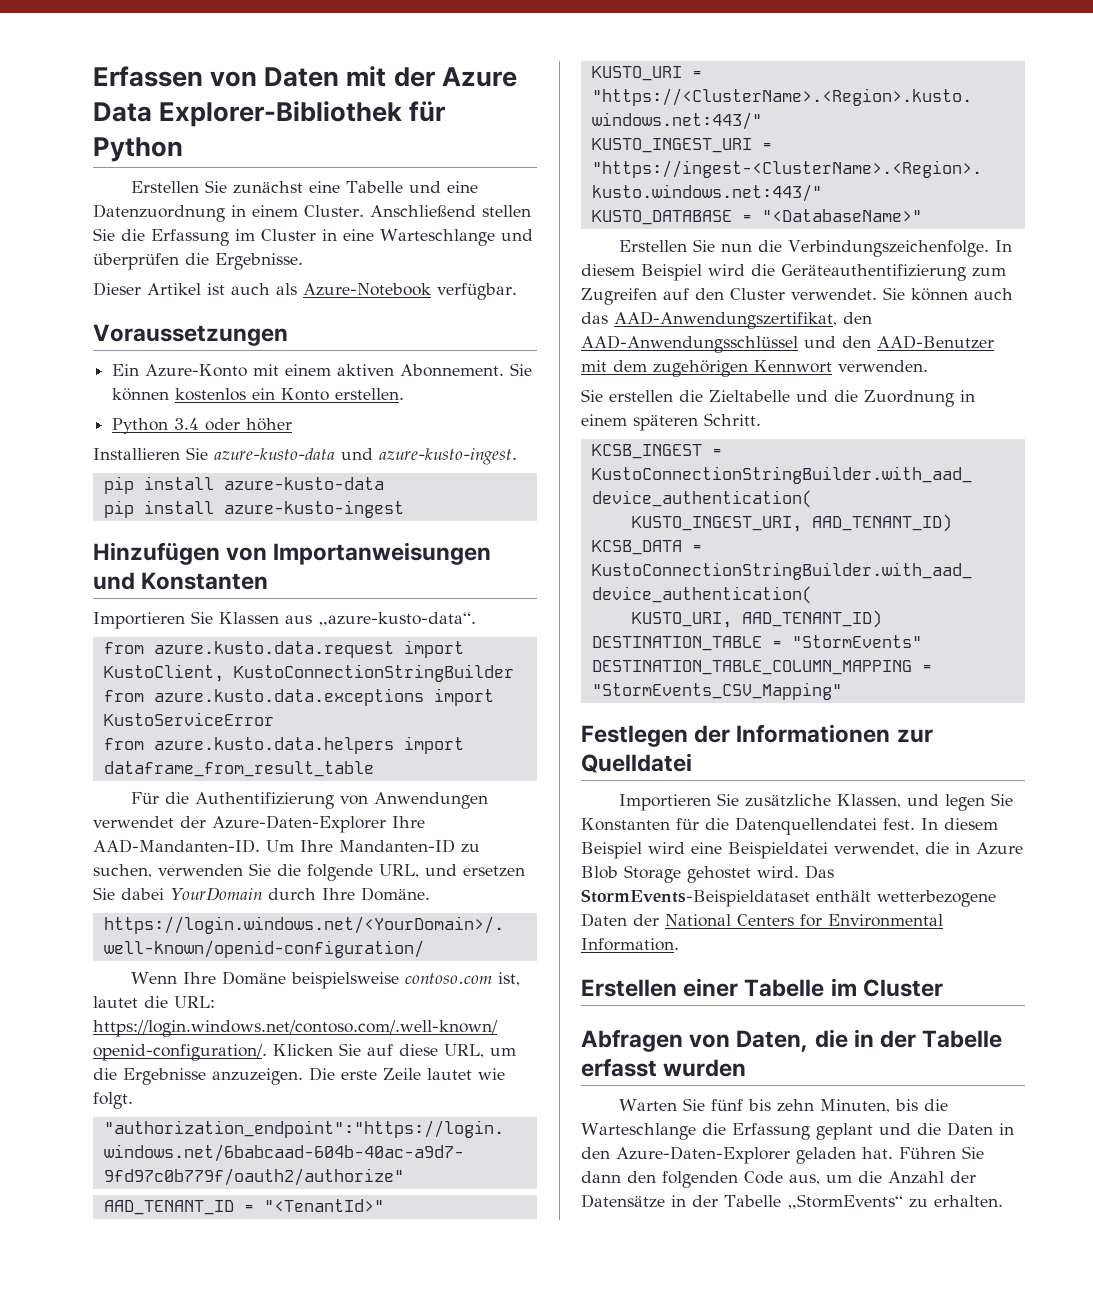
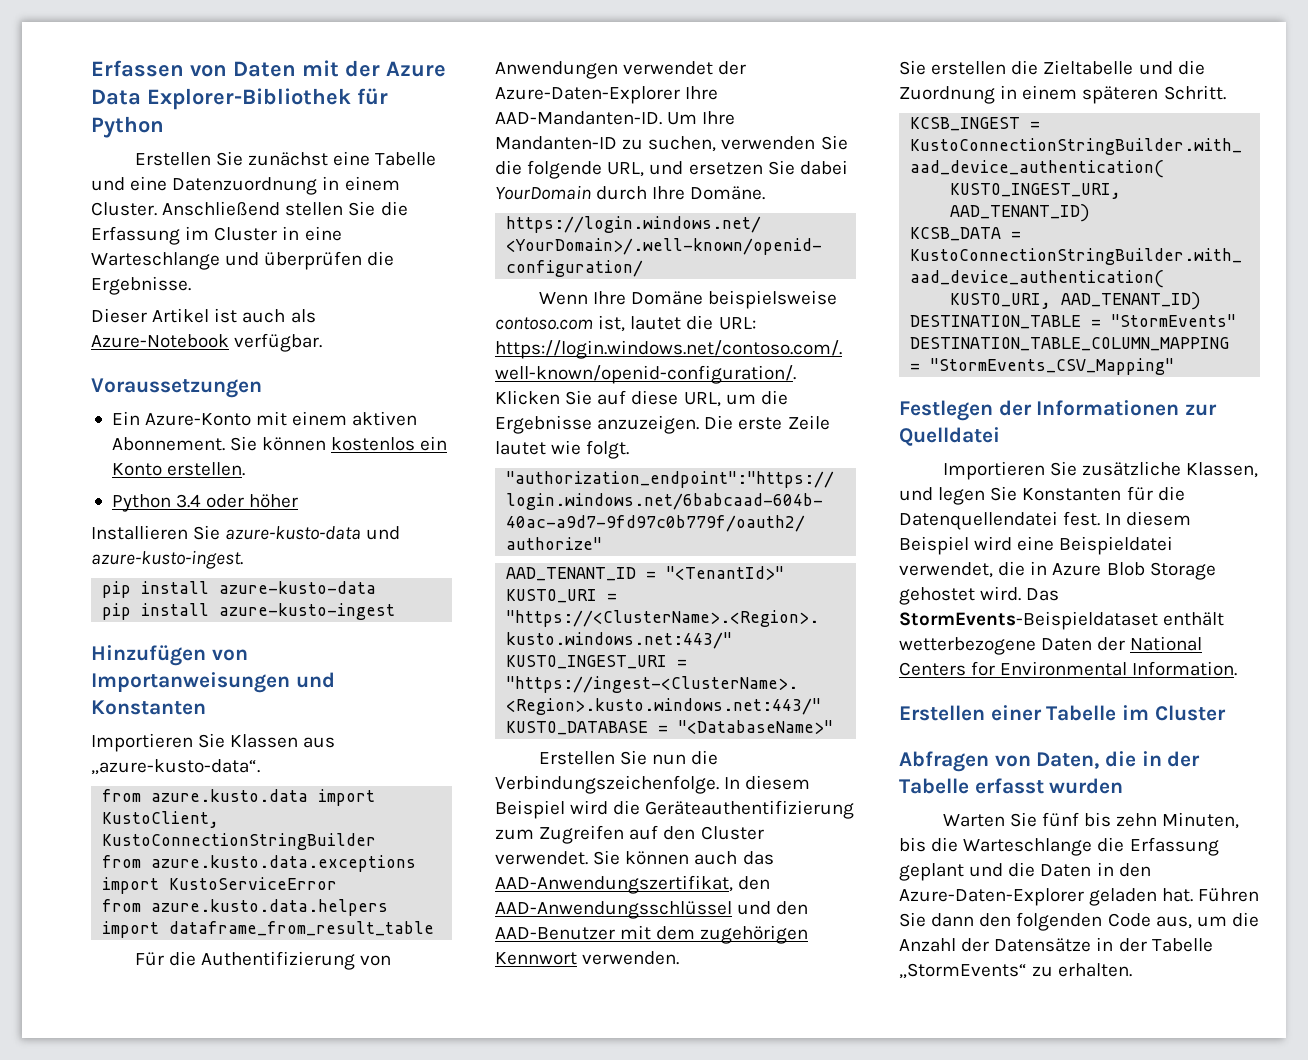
[153,641,394,658] azure.kusto.data.request -> [151,789,309,802] azure.kusto.data

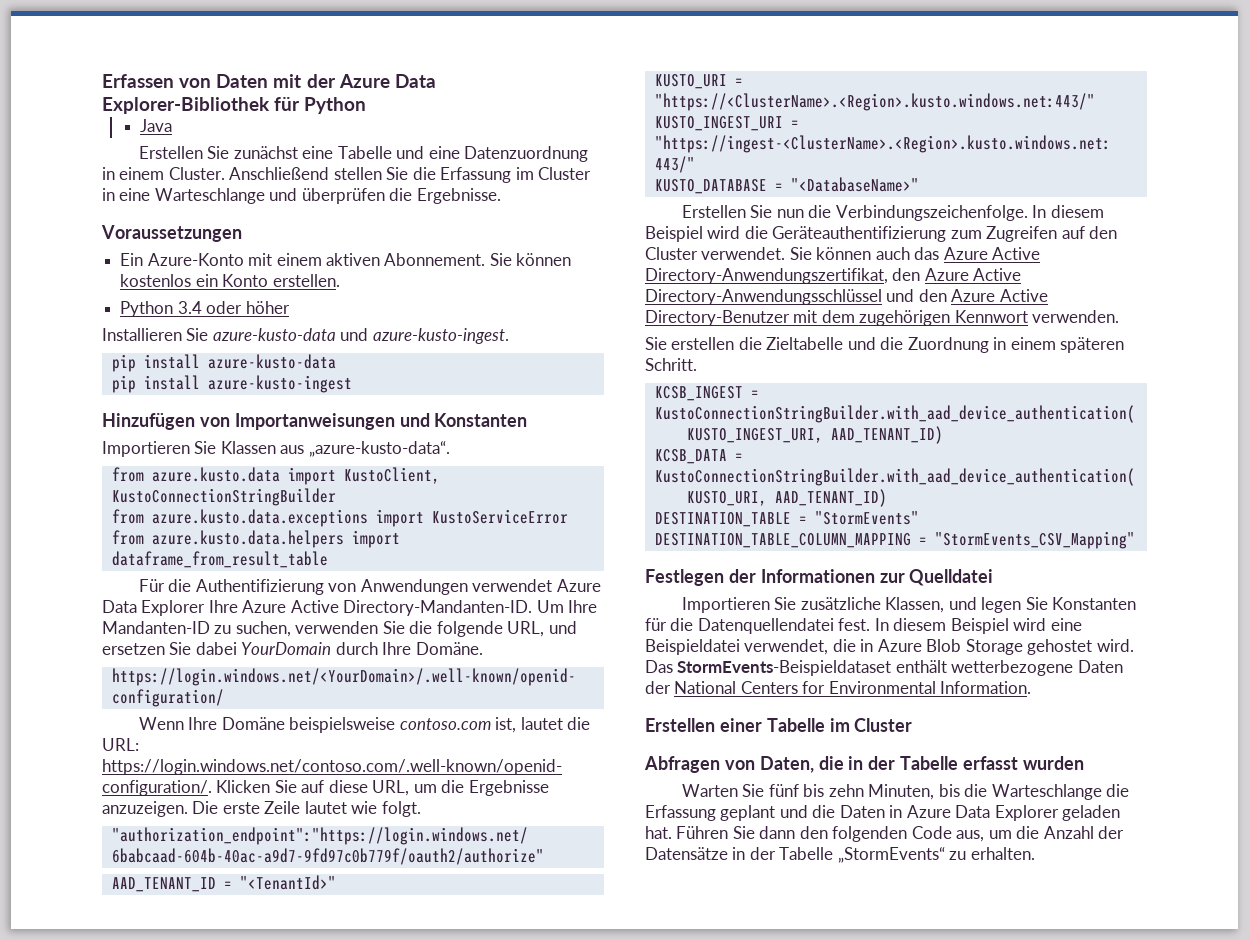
(164, 127) none -> [139,119,172,132] // Java
[91,308,316,323] [91,333,323,352] // Dieser Artikel ist auch als Azure-Notebook verfügbar. -> (501, 196) none
[718,61,747,75] [495,86,719,104] [495,111,662,125] der Azure-Daten-Explorer Ihre AAD-Mandanten-ID. -> [556,579,601,592] [102,600,533,616] Azure Data Explorer Ihre Azure Active Directory-Mandanten-ID.
[495,875,771,894] [495,901,809,919] [495,927,615,940] AAD-Anwendungszertifikat, den AAD-Anwendungsschlüssel und den AAD-Benutzer -> [943,247,1041,260] [645,268,1022,284] [645,289,1048,305] [645,310,790,326] Azure Active Directory-Anwendungszertifikat, den Azure Active Directory-Anwendungsschlüssel und den Azure Active Directory-Benutzer
[1118,863,1151,877] [899,888,1084,906] den Azure-Daten-Explorer -> [906,805,1059,821] Azure Data Explorer

